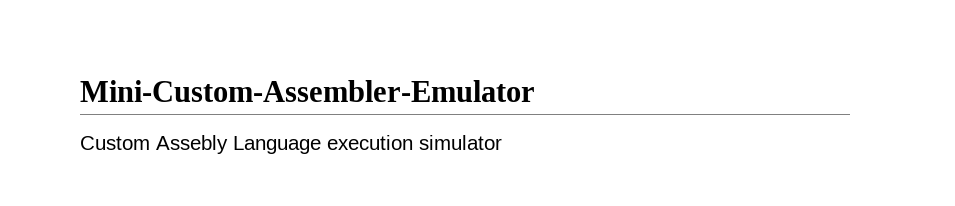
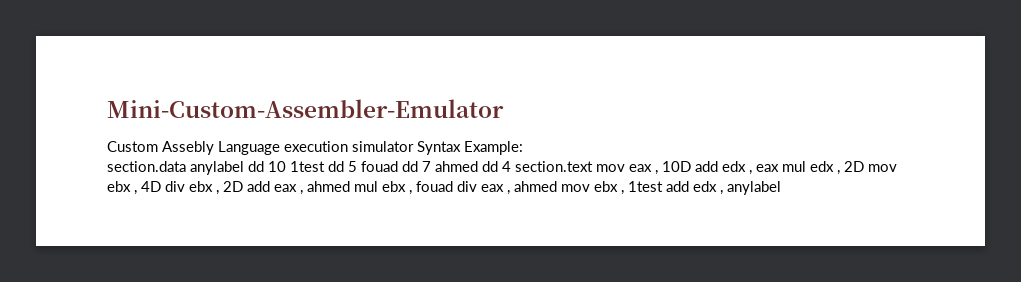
(502, 142) none -> [417,141,523,155] [107,161,897,175] [107,181,781,195] Syntax Example: // section.data anylabel dd 10 1test dd 5 fouad dd 7 ahmed dd 4 section.text mov eax , 10D add edx , eax mul edx , 2D mov ebx , 4D div ebx , 2D add eax , ahmed mul ebx , fouad div eax , ahmed mov ebx , 1test add edx , anylabel

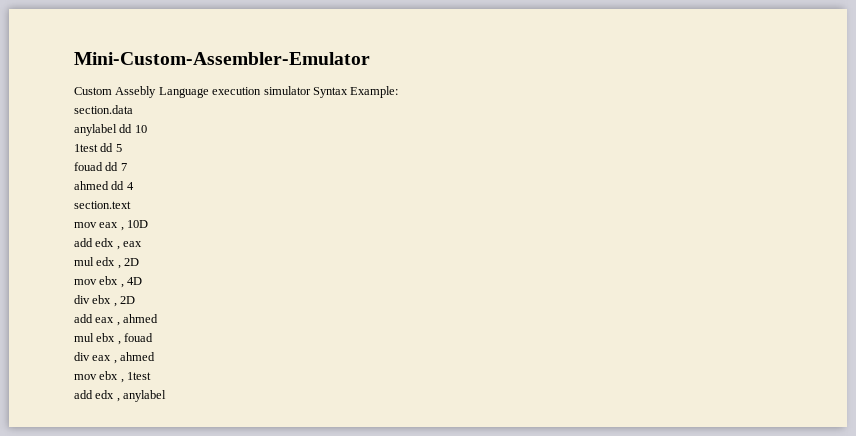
(186, 166) none -> (133, 109) //
(286, 166) none -> (147, 129) //
(357, 166) none -> (122, 148) //
(431, 166) none -> (127, 167) //
(511, 166) none -> (134, 186) //
(593, 166) none -> (131, 205) //
(691, 166) none -> (149, 224) //
(779, 168) none -> (143, 244) //
(864, 166) none -> (140, 262) //
(161, 186) none -> (143, 281) //
(243, 186) none -> (136, 300) //
(350, 186) none -> (159, 318) //
(453, 186) none -> (154, 337) //
(557, 186) none -> (156, 356) //
(663, 186) none -> (152, 376) //

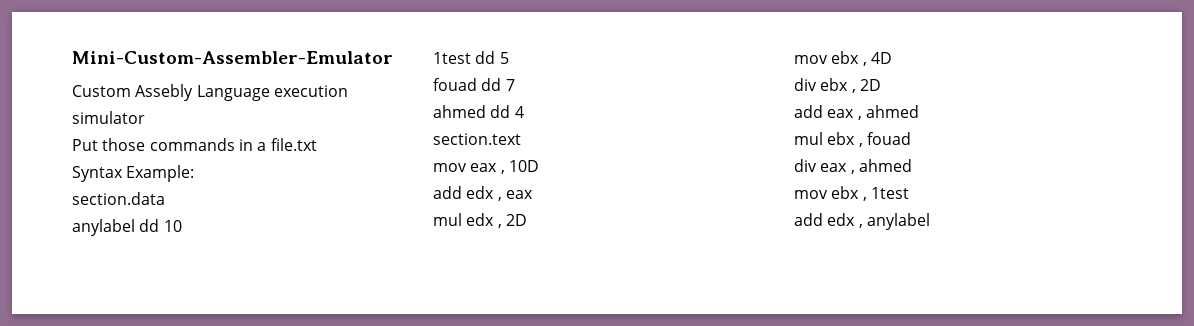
(311, 90) none -> [72,138,317,151] // Put those commands in a file.txt //

